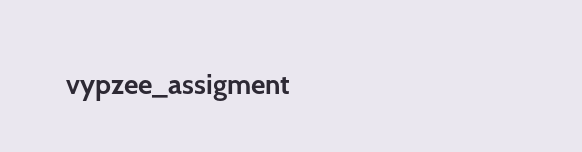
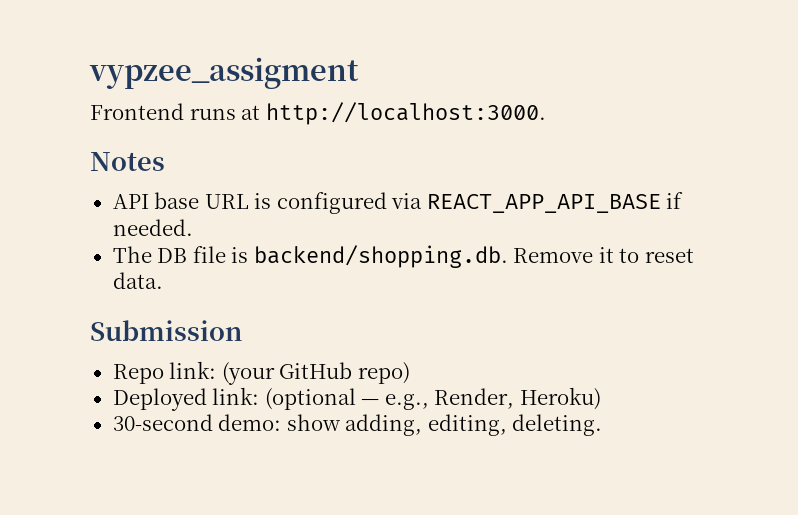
(290, 87) none -> [90,102,546,125] [90,152,165,171] [112,192,684,214] [112,219,193,236] [112,245,694,268] [112,272,163,289] [90,320,242,341] [112,361,410,385] [112,387,601,411] [112,414,603,436] // Frontend runs at http://localhost:3000. // Notes // API base URL is configured via REACT_APP_API_BASE if needed. // The DB file is backend/shopping.db. Remove it to reset data. // Submission // Repo link: (your GitHub repo) // Deployed link: (optional — e.g., Render, Heroku) // 30-second demo: show adding, editing, deleting.

